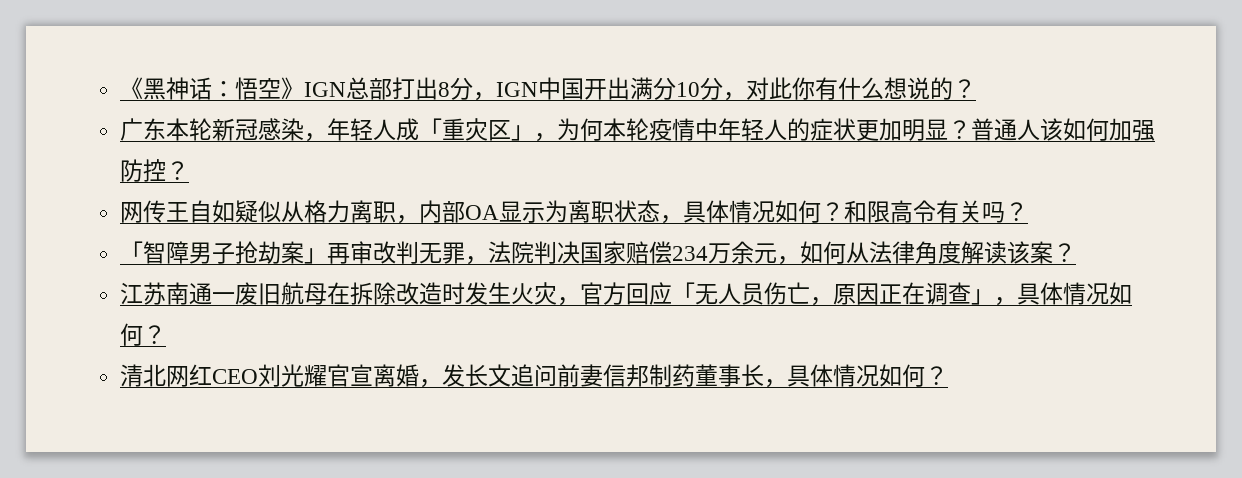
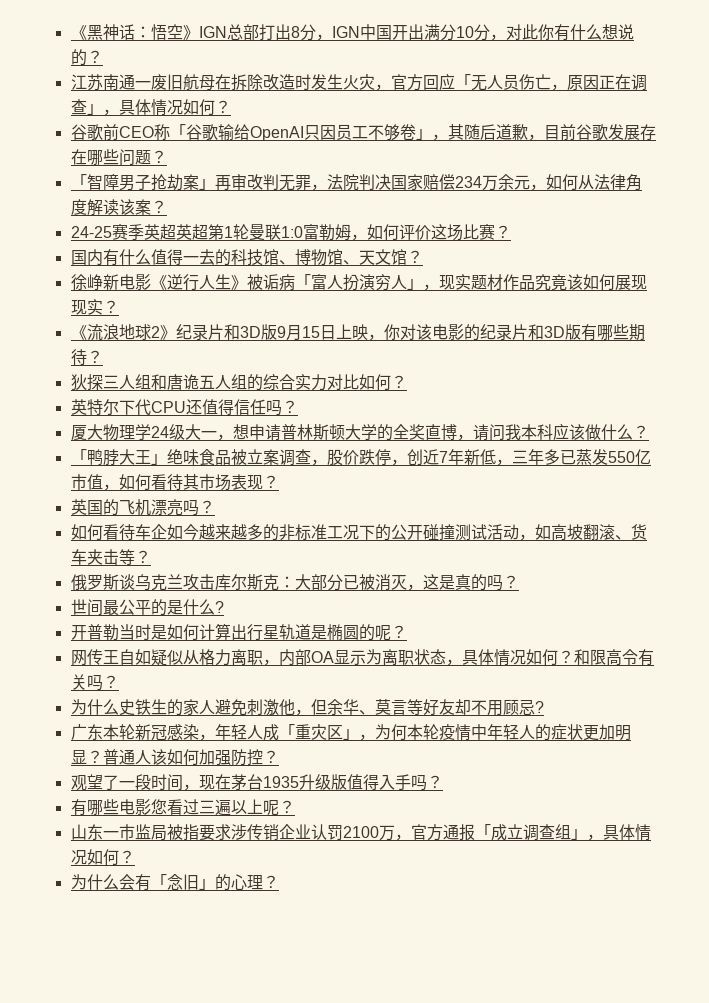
(977, 88) none -> [70,73,647,91] [70,99,231,116] [70,124,656,141] [70,149,167,166] [70,174,642,191] [70,199,167,216] [70,223,511,241] [70,249,423,266] [70,274,647,291] [70,299,119,315] [70,324,645,341] [70,349,103,366] [70,374,407,391] [70,399,298,416] [70,423,649,441] [70,449,651,466] [70,474,279,491] [70,499,215,516] [70,524,647,541] [70,549,151,565] [70,574,519,591] [70,599,224,616] [70,623,407,641] [70,649,654,666] [70,674,119,691] [70,699,544,716] // 江苏南通一废旧航母在拆除改造时发生火灾，官方回应「无人员伤亡，原因正在调查」，具体情况如何？ // 谷歌前CEO称「谷歌输给OpenAI只因员工不够卷」，其随后道歉，目前谷歌发展存在哪些问题？ // 「智障男子抢劫案」再审改判无罪，法院判决国家赔偿234万余元，如何从法律角度解读该案？ // 24-25赛季英超英超第1轮曼联1:0富勒姆，如何评价这场比赛？ // 国内有什么值得一去的科技馆、博物馆、天文馆？ // 徐峥新电影《逆行人生》被诟病「富人扮演穷人」，现实题材作品究竟该如何展现现实？ // 《流浪地球2》纪录片和3D版9月15日上映，你对该电影的纪录片和3D版有哪些期待？ // 狄探三人组和唐诡五人组的综合实力对比如何？ // 英特尔下代CPU还值得信任吗？ // 厦大物理学24级大一，想申请普林斯顿大学的全奖直博，请问我本科应该做什么？ // 「鸭脖大王」绝味食品被立案调查，股价跌停，创近7年新低，三年多已蒸发550亿市值，如何看待其市场表现？ // 英国的飞机漂亮吗？ // 如何看待车企如今越来越多的非标准工况下的公开碰撞测试活动，如高坡翻滚、货车夹击等？ // 俄罗斯谈乌克兰攻击库尔斯克：大部分已被消灭，这是真的吗？ // 世间最公平的是什么? // 开普勒当时是如何计算出行星轨道是椭圆的呢？ // 网传王自如疑似从格力离职，内部OA显示为离职状态，具体情况如何？和限高令有关吗？ // 为什么史铁生的家人避免刺激他，但余华、莫言等好友却不用顾忌?
[120,200,1029,224] [120,241,1077,265] [120,282,1133,306] [120,323,167,346] [120,364,926,388] 网传王自如疑似从格力离职，内部OA显示为离职状态，具体情况如何？和限高令有关吗？ // 「智障男子抢劫案」再审改判无罪，法院判决国家赔偿234万余元，如何从法律角度解读该案？ // 江苏南通一废旧航母在拆除改造时发生火灾，官方回应「无人员伤亡，原因正在调查」，具体情况如何？ // 清北网红CEO刘光耀官宣离婚，发长文追问前妻信邦制药董事长，具体情况如何 -> [70,774,443,791] [70,799,295,816] [70,824,651,841] [70,849,135,865] [70,874,263,891] 观望了一段时间，现在茅台1935升级版值得入手吗？ // 有哪些电影您看过三遍以上呢？ // 山东一市监局被指要求涉传销企业认罚2100万，官方通报「成立调查组」，具体情况如何？ // 为什么会有「念旧」的心理

